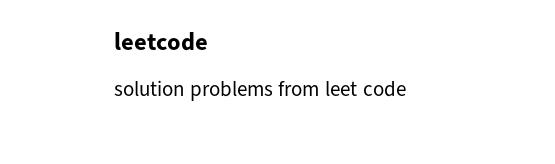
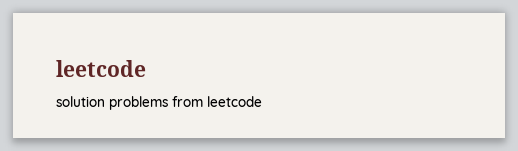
[325,81,406,97] leet code -> [207,96,262,107] leetcode

